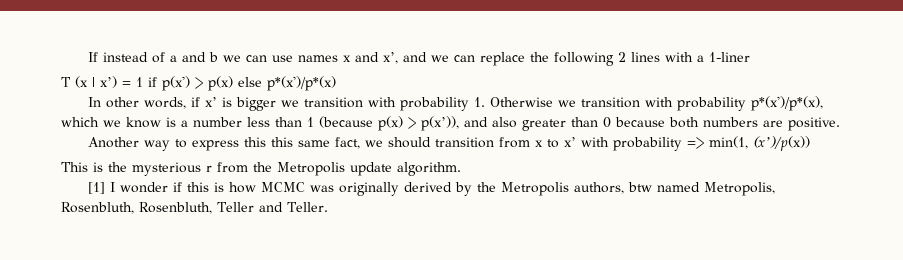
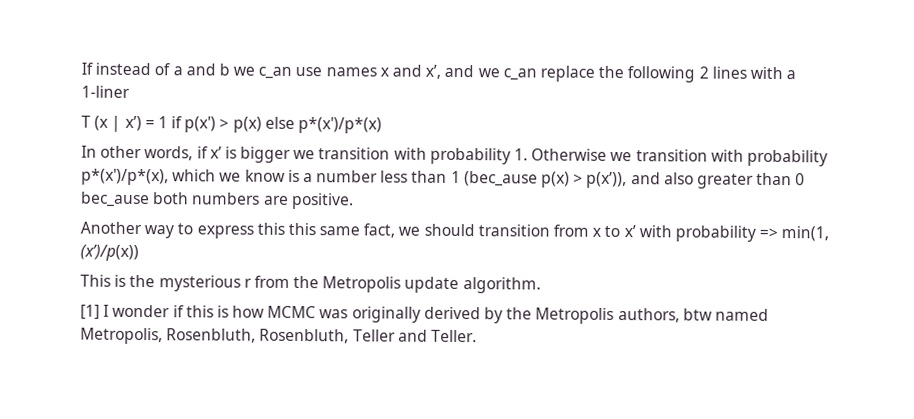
[246,55,268,62] can -> [258,66,293,79] c_an
[454,55,476,62] can -> [502,68,537,81] c_an
[319,116,373,128] (because -> [463,171,538,187] (bec_ause
[615,117,665,127] because -> [81,191,150,208] bec_ause

